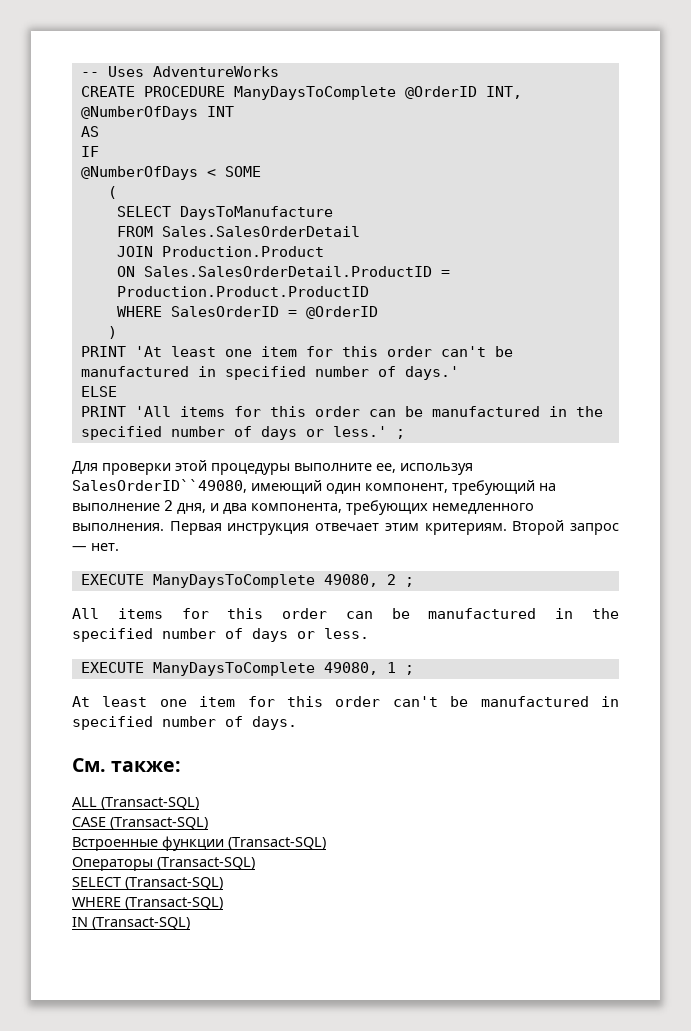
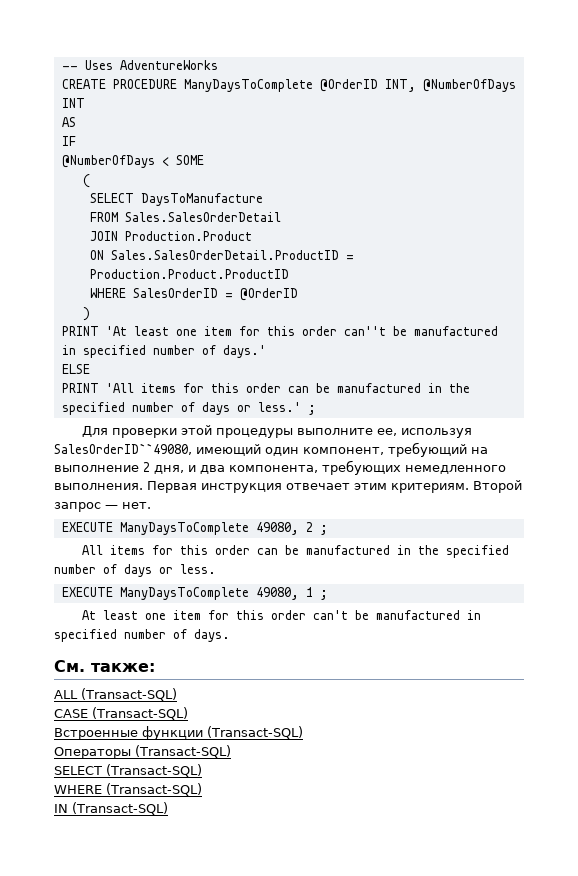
[440,346,486,357] can't -> [343,326,386,336] can''t

